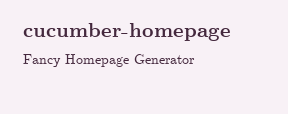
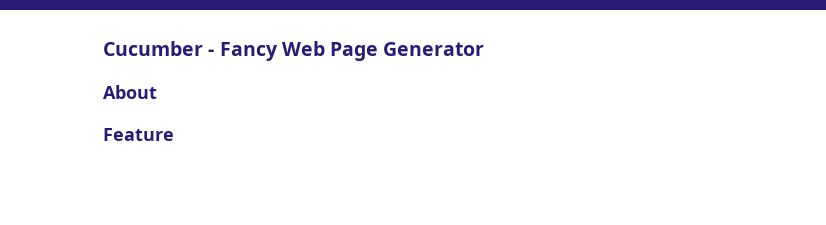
[23,23,231,41] [23,54,195,67] cucumber-homepage // Fancy Homepage Generator -> [103,41,485,61] [103,85,157,99] [103,128,174,141] Cucumber - Fancy Web Page Generator // About // Feature

